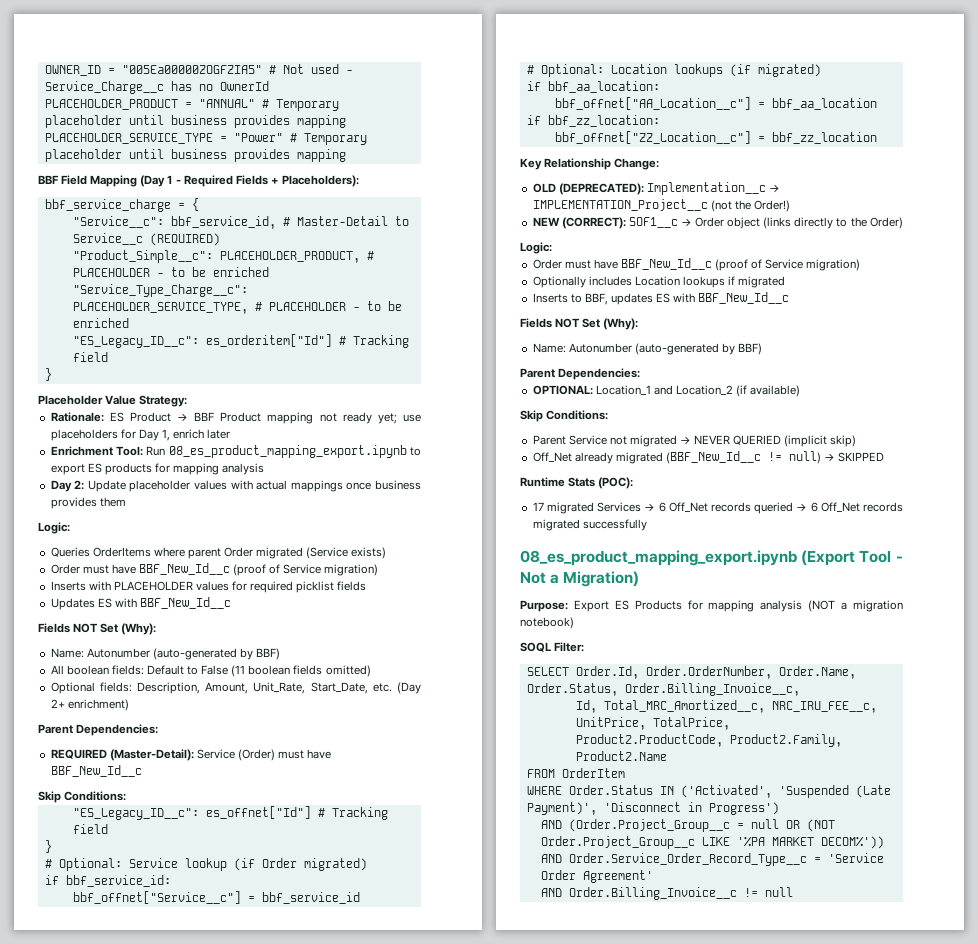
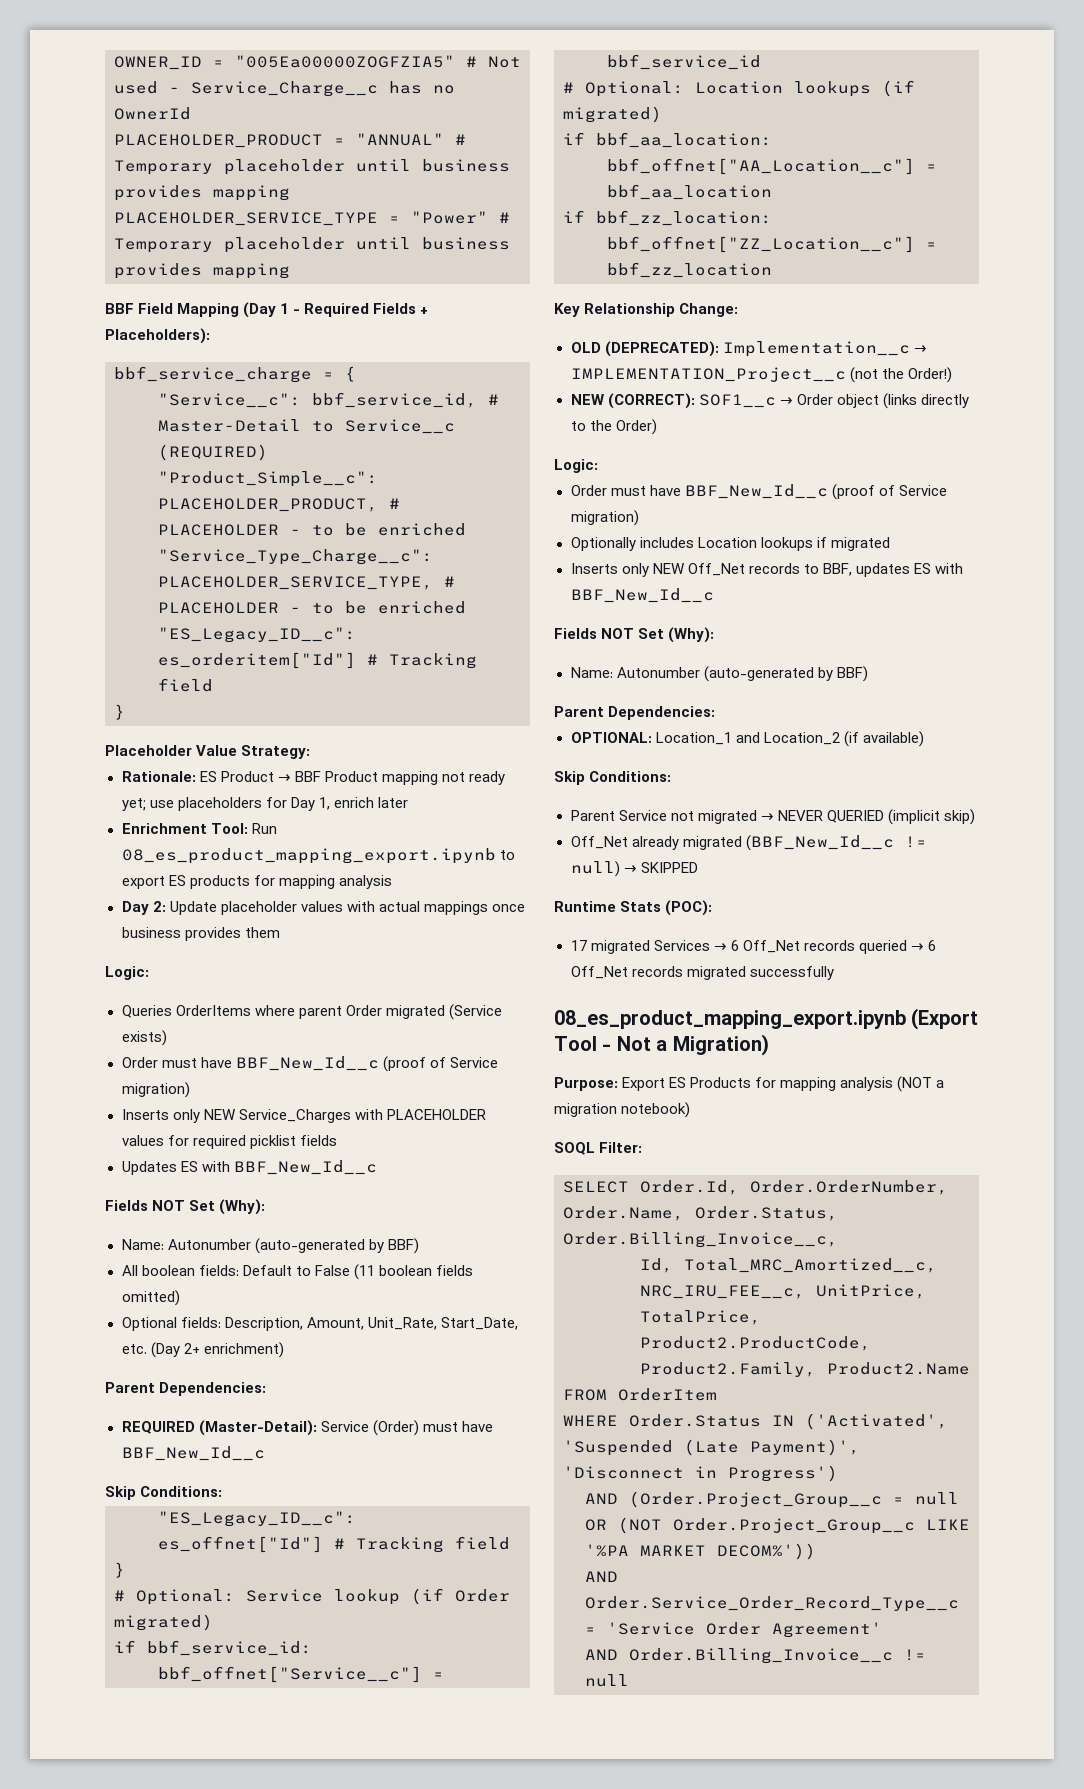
(86, 586) none -> [172,1109,351,1123] only NEW Service_Charges
(568, 298) none -> [621,563,800,577] only NEW Off_Net records

